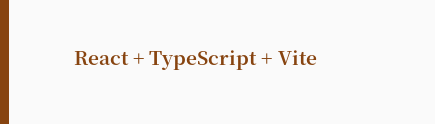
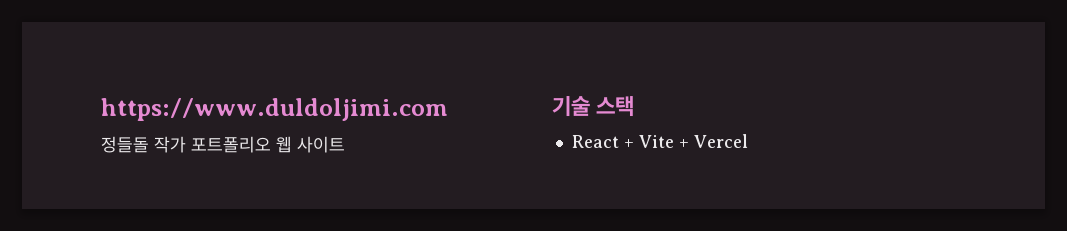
[74,50,317,70] React + TypeScript + Vite -> [101,98,448,121] [101,136,345,153] [552,96,635,117] [571,134,748,148] https://www.duldoljimi.com // 정들돌 작가 포트폴리오 웹 사이트 // 기술 스택 // React + Vite + Vercel

